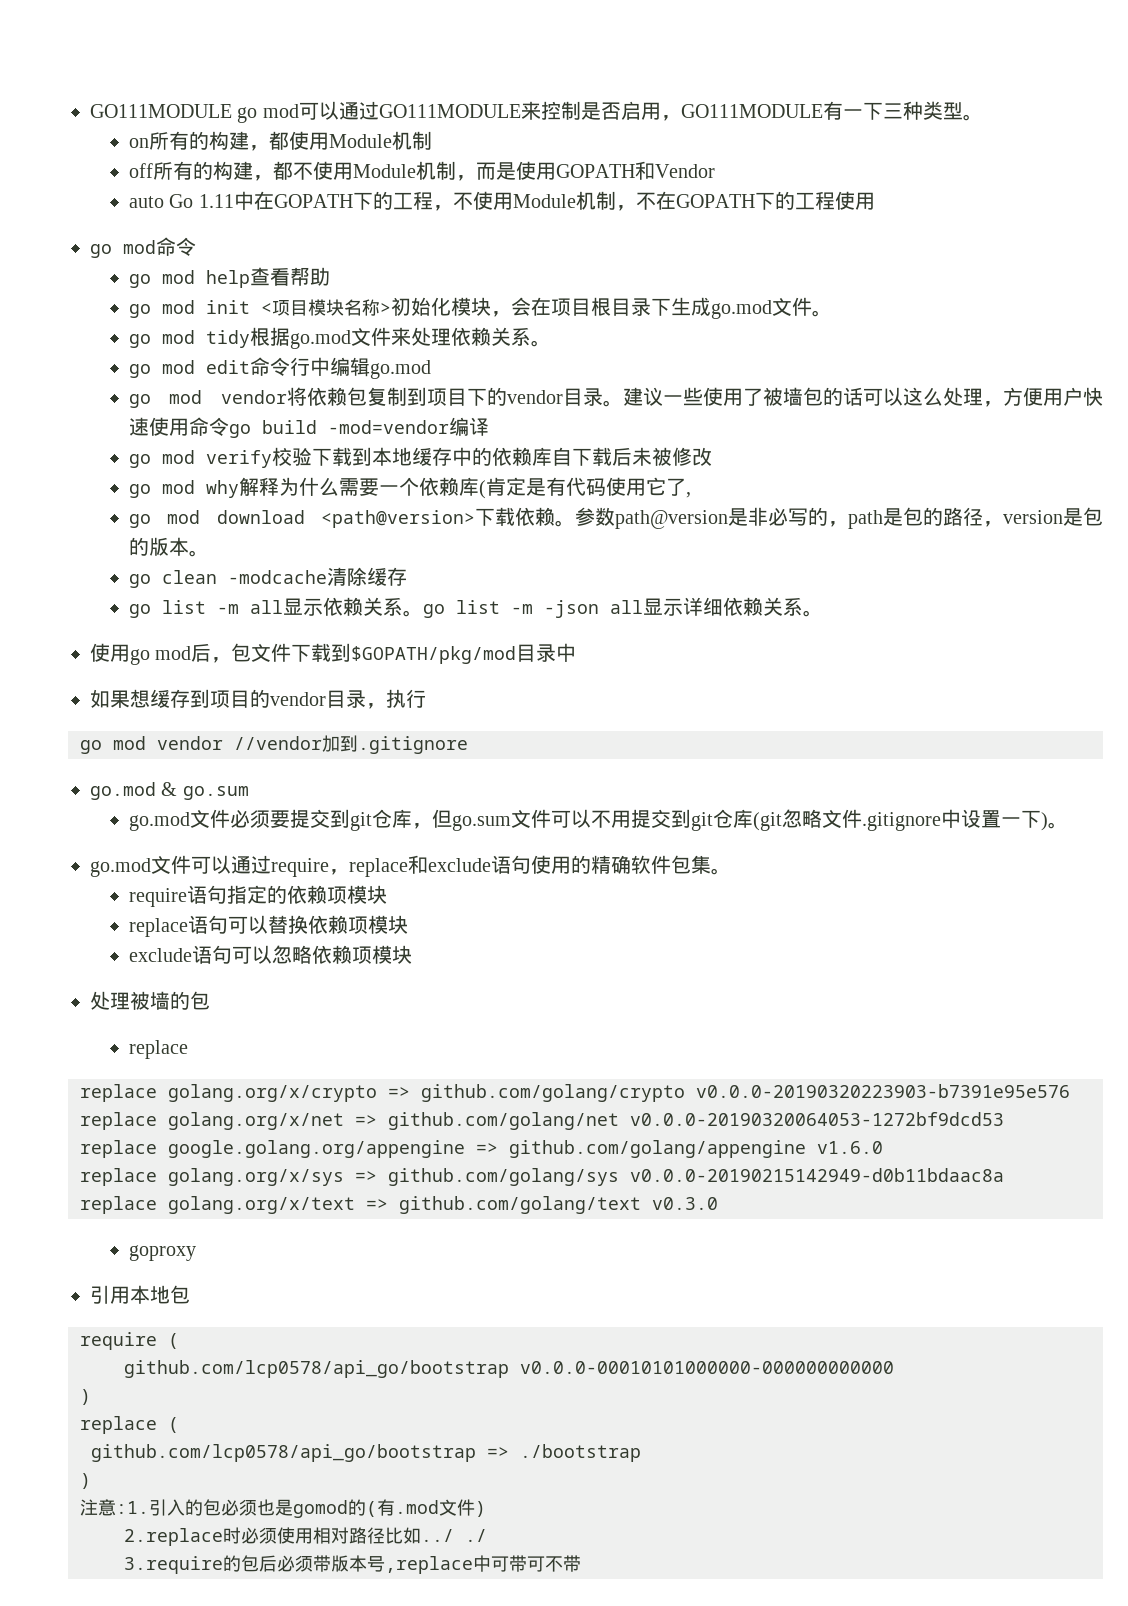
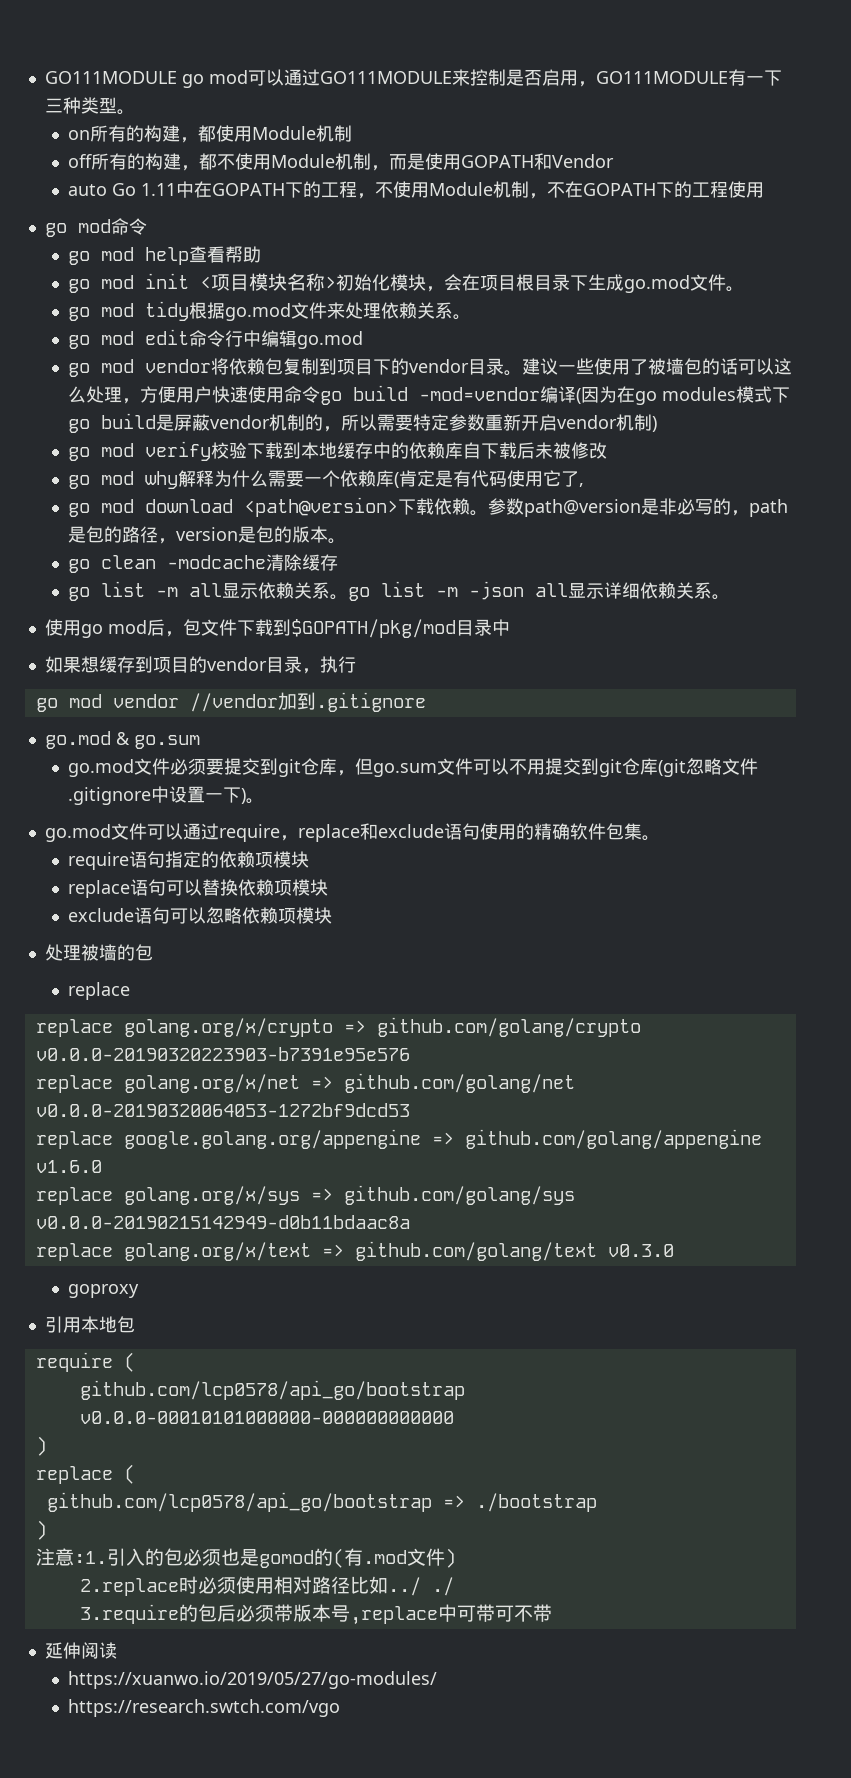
(489, 426) none -> [575,386,790,405] [67,413,657,433] (因为在go modules模式下go build是屏蔽vendor机制的，所以需要特定参数重新开启vendor机制)
(581, 1563) none -> [44,1642,117,1659] [67,1671,437,1689] [67,1699,340,1717] // 延伸阅读 // https://xuanwo.io/2019/05/27/go-modules/ // https://research.swtch.com/vgo

